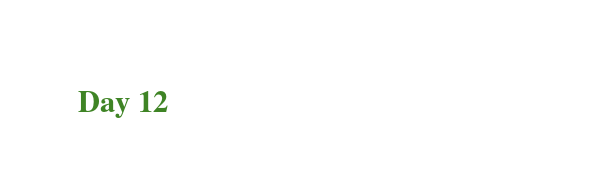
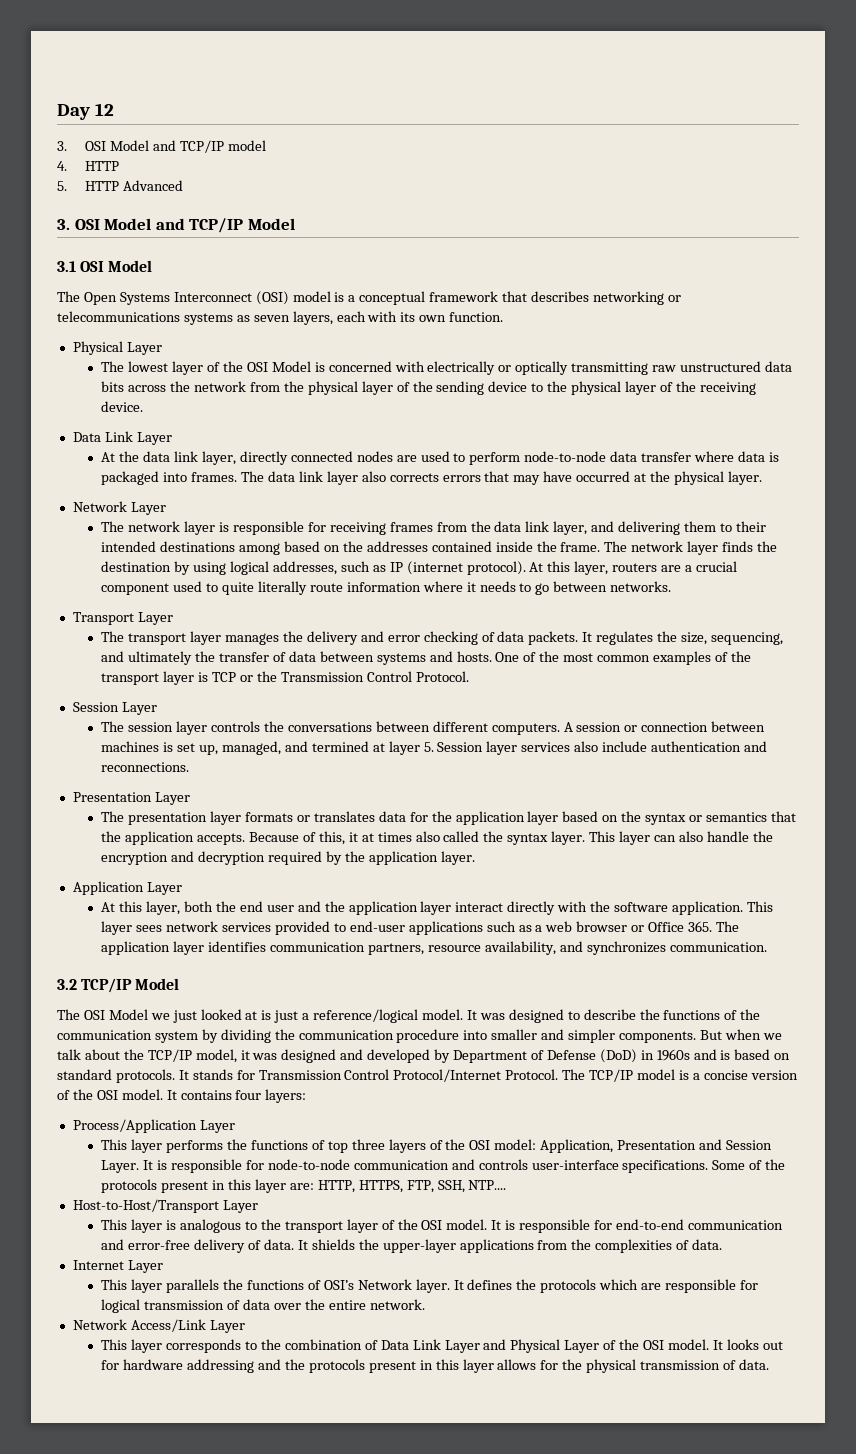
(169, 101) none -> [57,140,266,153] [57,161,120,171] [57,180,184,191] [57,218,295,233] [57,260,153,272] [57,291,681,305] [57,311,504,325] [72,341,162,355] [101,361,792,375] [101,381,756,395] [101,401,144,412] [72,431,172,445] [101,451,779,465] [101,471,762,485] [72,501,166,515] [101,521,766,535] [101,541,777,555] [101,561,737,575] [101,581,672,595] [72,612,173,625] [101,631,783,645] [101,651,751,665] [101,671,469,685] [72,702,157,715] [101,721,766,735] [101,741,767,755] [101,762,190,772] [72,792,190,805] [101,811,796,825] [101,831,773,845] [101,851,475,865] [72,881,182,895] [101,901,773,915] [101,921,739,935] [101,941,767,955] [57,978,180,993] [57,1009,761,1023] [57,1029,782,1043] [57,1049,791,1063] [57,1069,798,1083] [57,1089,307,1103] [72,1119,235,1133] [101,1139,772,1153] [101,1159,786,1173] [101,1179,507,1193] [72,1199,258,1213] [101,1219,783,1233] [101,1239,723,1253] [72,1260,163,1273] [101,1279,758,1293] [101,1299,425,1313] [72,1319,245,1333] [101,1339,783,1353] [101,1359,769,1373] // 3. OSI Model and TCP/IP model // 4. HTTP // 5. HTTP Advanced // 3. OSI Model and TCP/IP Model // 3.1 OSI Model // The Open Systems Interconnect (OSI) model is a conceptual framework that describes networking or telecommunications systems as seven layers, each with its own function. // Physical Layer // The lowest layer of the OSI Model is concerned with electrically or optically transmitting raw unstructured data bits across the network from the physical layer of the sending device to the physical layer of the receiving device. // Data Link Layer // At the data link layer, directly connected nodes are used to perform node-to-node data transfer where data is packaged into frames. The data link layer also corrects errors that may have occurred at the physical layer. // Network Layer // The network layer is responsible for receiving frames from the data link layer, and delivering them to their intended destinations among based on the addresses contained inside the frame. The network layer finds the destination by using logical addresses, such as IP (internet protocol). At this layer, routers are a crucial component used to quite literally route information where it needs to go between networks. // Transport Layer // The transport layer manages the delivery and error checking of data packets. It regulates the size, sequencing, and ultimately the transfer of data between systems and hosts. One of the most common examples of the transport layer is TCP or the Transmission Control Protocol. // Session Layer // The session layer controls the conversations between different computers. A session or connection between machines is set up, managed, and termined at layer 5. Session layer services also include authentication and reconnections. // Presentation Layer // The presentation layer formats or translates data for the application layer based on the syntax or semantics that the application accepts. Because of this, it at times also called the syntax layer. This layer can also handle the encryption and decryption required by the application layer. // Application Layer // At this layer, both the end user and the application layer interact directly with the software application. This layer sees network services provided to end-user applications such as a web browser or Office 365. The application layer identifies communication partners, resource availability, and synchronizes communication. // 3.2 TCP/IP Model // The OSI Model we just looked at is just a reference/logical model. It was designed to describe the functions of the communication system by dividing the communication procedure into smaller and simpler components. But when we talk about the TCP/IP model, it was designed and developed by Department of Defense (DoD) in 1960s and is based on standard protocols. It stands for Transmission Control Protocol/Internet Protocol. The TCP/IP model is a concise version of the OSI model. It contains four layers: // Process/Application Layer // This layer performs the functions of top three layers of the OSI model: Application, Presentation and Session Layer. It is responsible for node-to-node communication and controls user-interface specifications. Some of the protocols present in this layer are: HTTP, HTTPS, FTP, SSH, NTP.... // Host-to-Host/Transport Layer // This layer is analogous to the transport layer of the OSI model. It is responsible for end-to-end communication and error-free delivery of data. It shields the upper-layer applications from the complexities of data. // Internet Layer // This layer parallels the functions of OSI’s Network layer. It defines the protocols which are responsible for logical transmission of data over the entire network. // Network Access/Link Layer // This layer corresponds to the combination of Data Link Layer and Physical Layer of the OSI model. It looks out for hardware addressing and the protocols present in this layer allows for the physical transmission of data.

